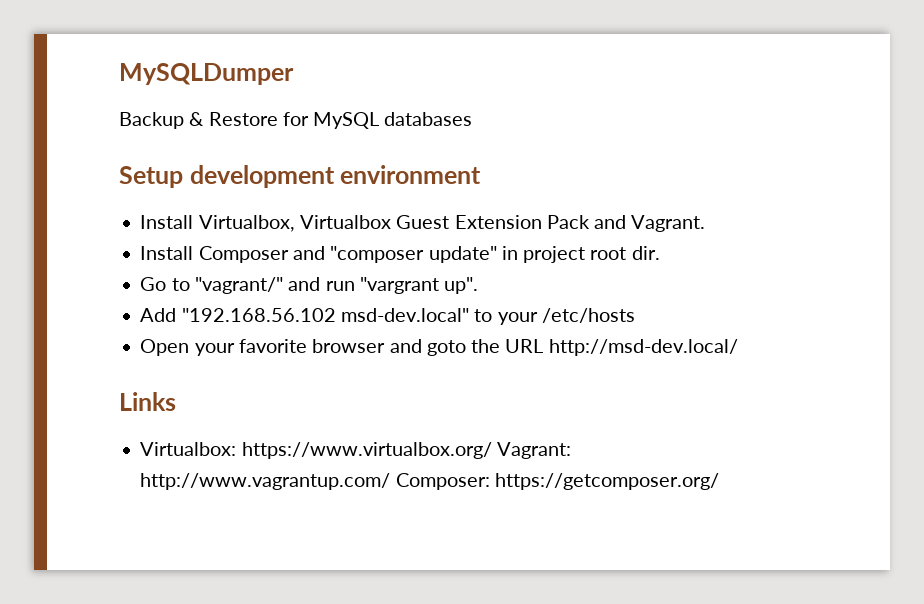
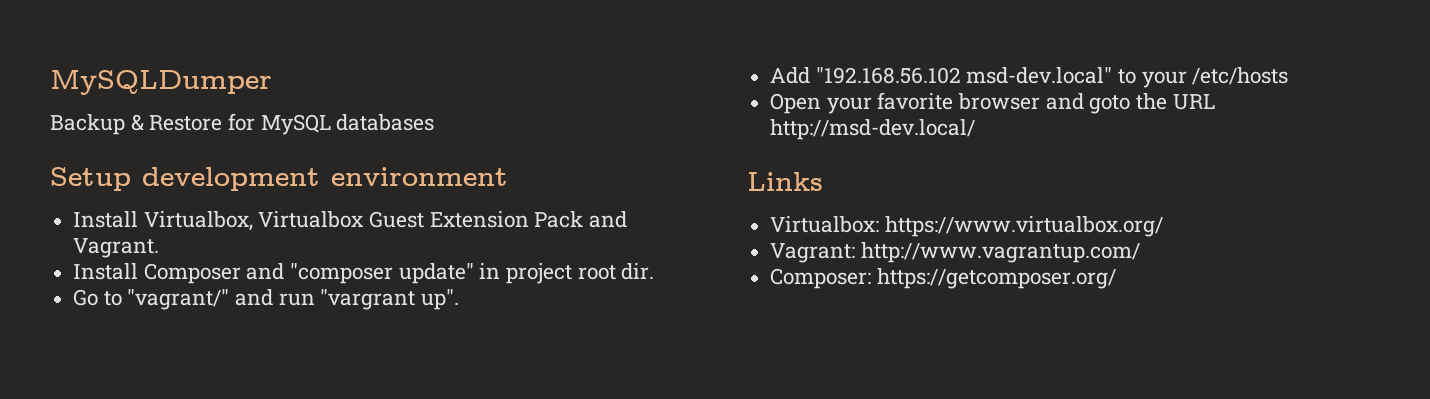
(492, 450) none -> (1163, 226) //
(391, 481) none -> (1140, 252) //

